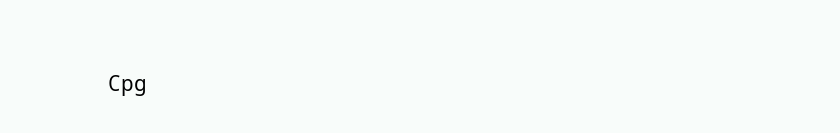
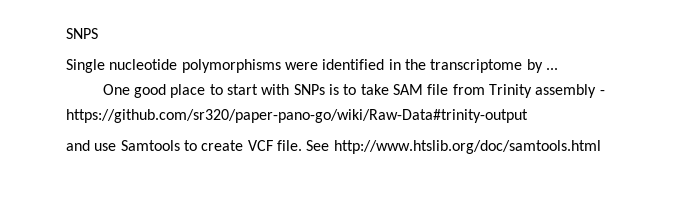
[108,75,147,96] Cpg -> [66,28,98,39] [66,59,558,73] [102,84,605,98] [66,109,528,123] [66,140,601,154] SNPS // Single nucleotide polymorphisms were identified in the transcriptome by ... // One good place to start with SNPs is to take SAM file from Trinity assembly - https://github.com/sr320/paper-pano-go/wiki/Raw-Data#trinity-output // and use Samtools to create VCF file. See http://www.htslib.org/doc/samtools.html

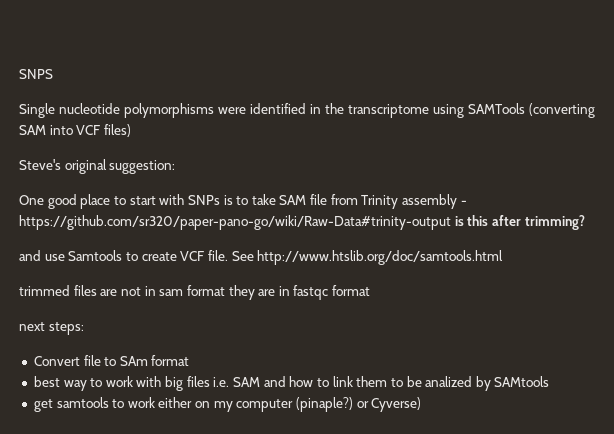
[526,59,558,73] by ... -> [433,103,595,118] [19,124,131,137] [19,159,176,174] using SAMTools (converting SAM into VCF files) // Steve's original suggestion:
(528, 116) none -> [454,215,585,230] is this after trimming?
(601, 147) none -> [19,285,371,300] [19,322,84,335] [33,355,190,366] [33,376,550,391] [33,397,422,412] // trimmed files are not in sam format they are in fastqc format // next steps: // Convert file to SAm format // best way to work with big files i.e. SAM and how to link them to be analized by SAMtools // get samtools to work either on my computer (pinaple?) or Cyverse)

